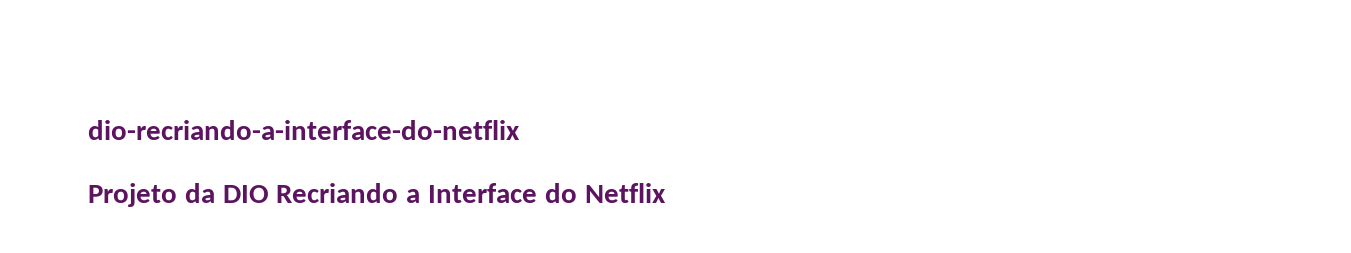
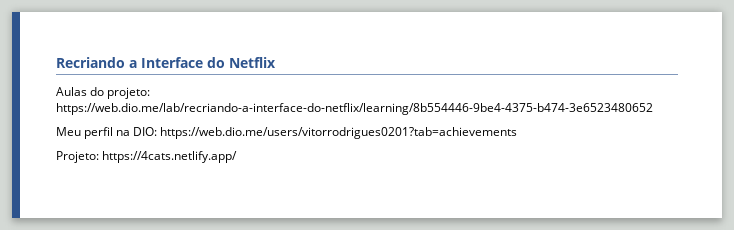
[88,120,520,140] [88,183,269,207] dio-recriando-a-interface-do-netflix // Projeto da DIO -> (56, 62) none
(666, 193) none -> [56,87,151,99] [56,103,653,115] [56,127,518,139] [56,151,238,163] // Aulas do projeto: https://web.dio.me/lab/recriando-a-interface-do-netflix/learning/8b554446-9be4-4375-b474-3e6523480652 // Meu perfil na DIO: https://web.dio.me/users/vitorrodrigues0201?tab=achievements // Projeto: https://4cats.netlify.app/

